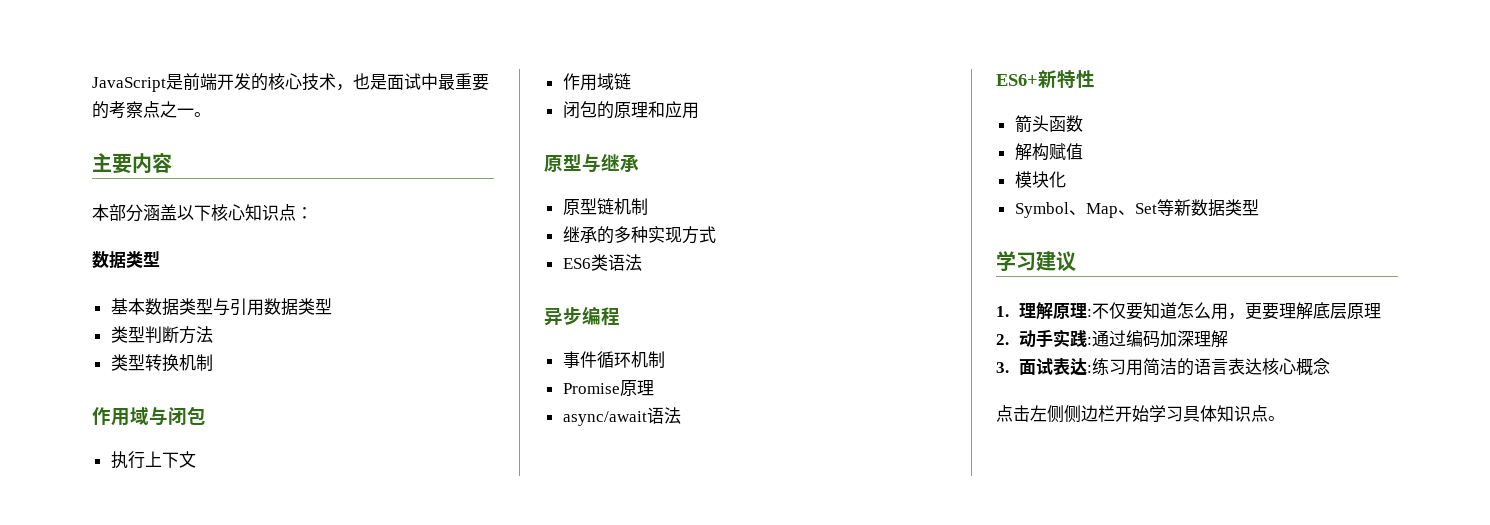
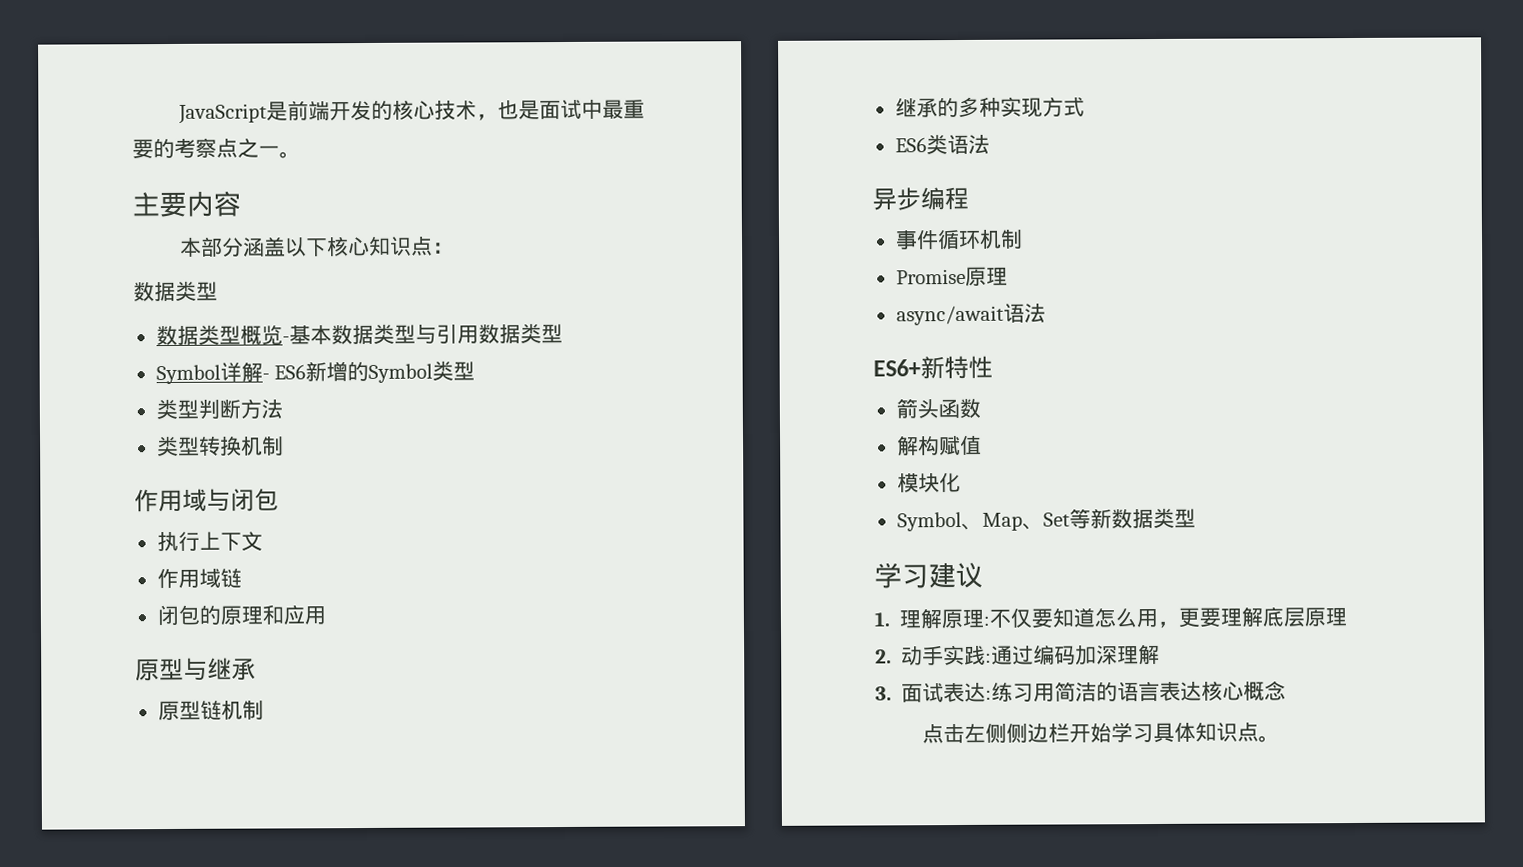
(160, 259) none -> [155,324,290,346] 数据类型概览-
(332, 306) none -> [155,360,476,385] // Symbol详解- ES6新增的Symbol类型

